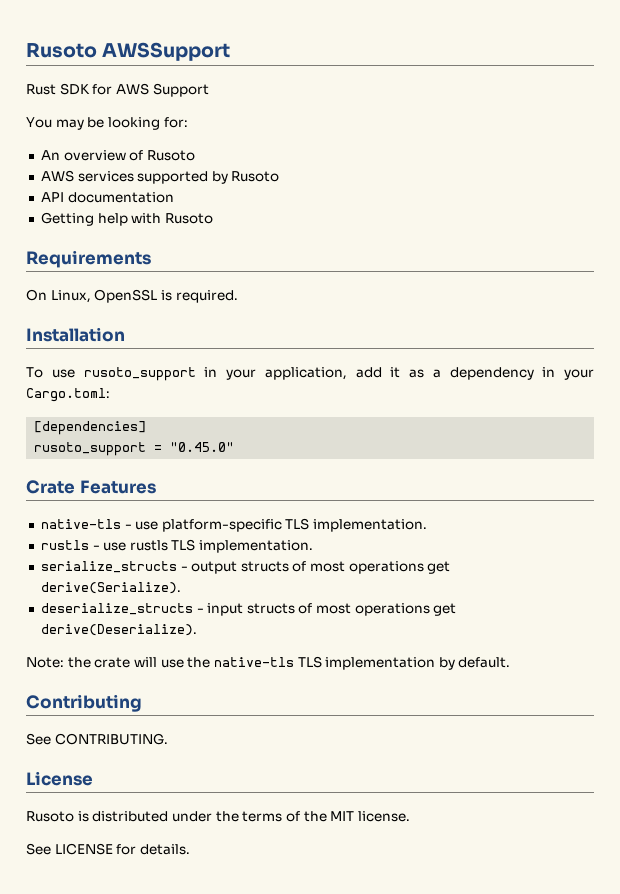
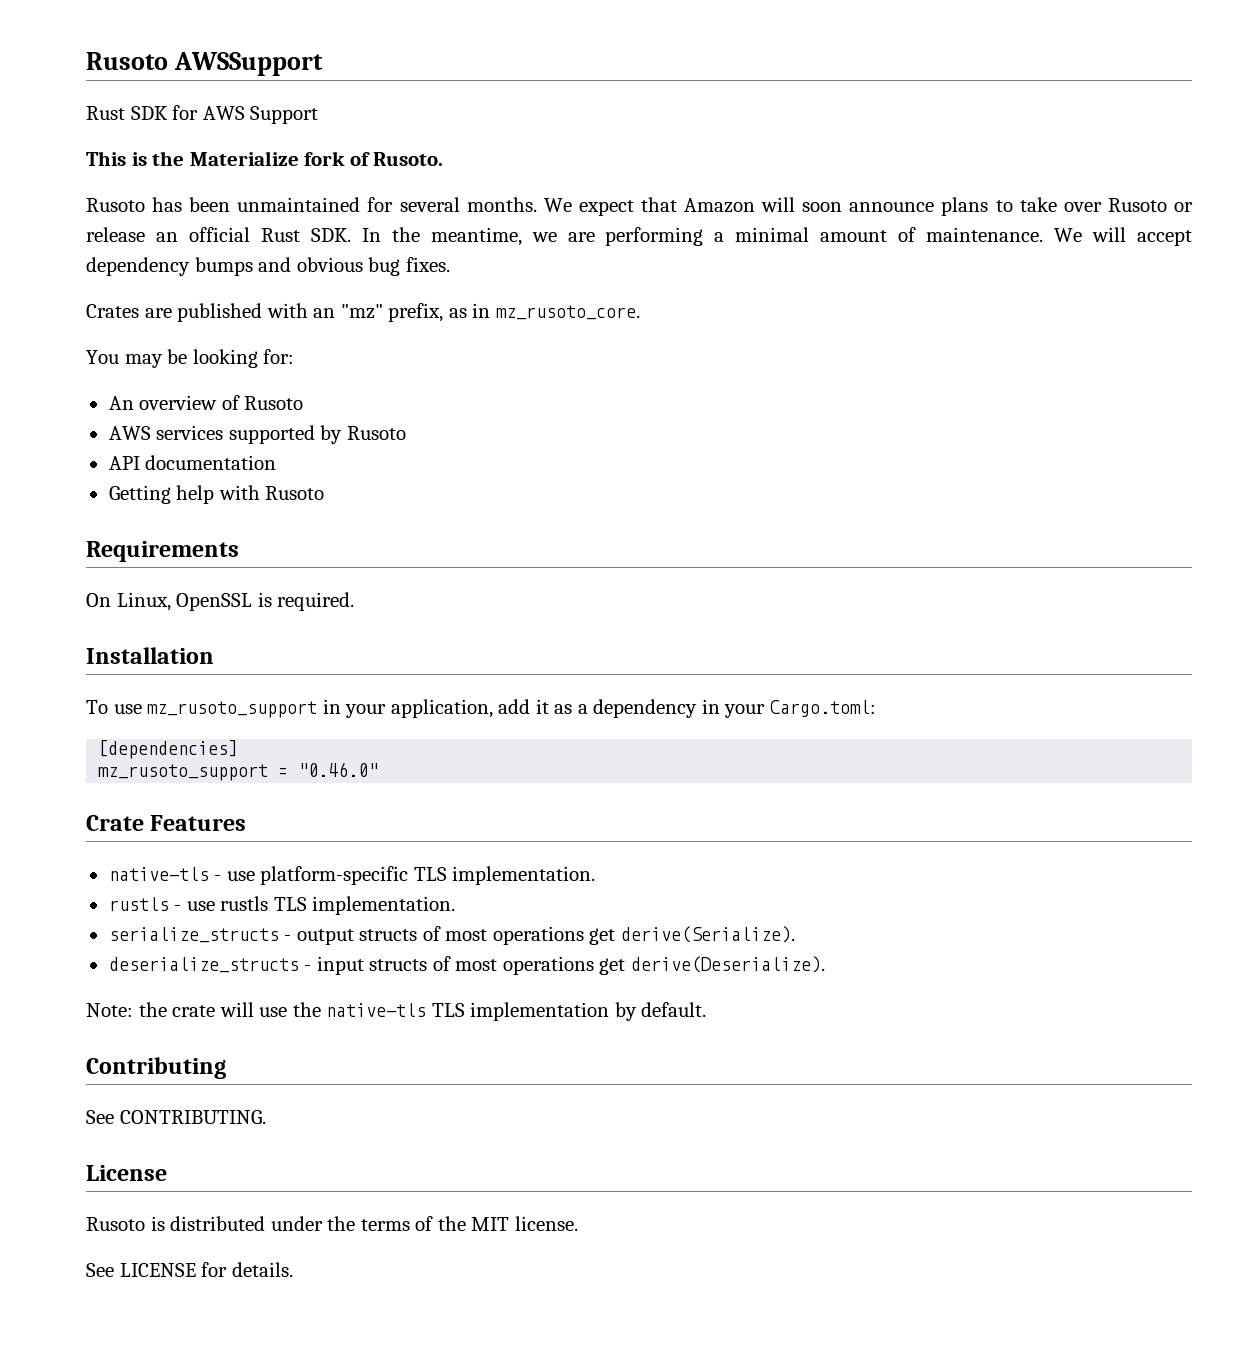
(209, 90) none -> [86,151,444,166] [86,197,1193,216] [86,227,1192,246] [86,257,450,276] [86,303,640,322] // This is the Materialize fork of Rusoto. // Rusoto has been unmaintained for several months. We expect that Amazon will soon announce plans to take over Rusoto or release an official Rust SDK. In the meantime, we are performing a minimal amount of maintenance. We will accept dependency bumps and obvious bug fixes. // Crates are published with an "mz" prefix, as in mz_rusoto_core.
[83,367,196,381] rusoto_support -> [147,701,318,718] mz_rusoto_support
[34,442,235,456] rusoto_support = "0.45.0" -> [98,762,379,781] mz_rusoto_support = "0.46.0"

